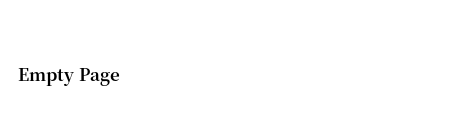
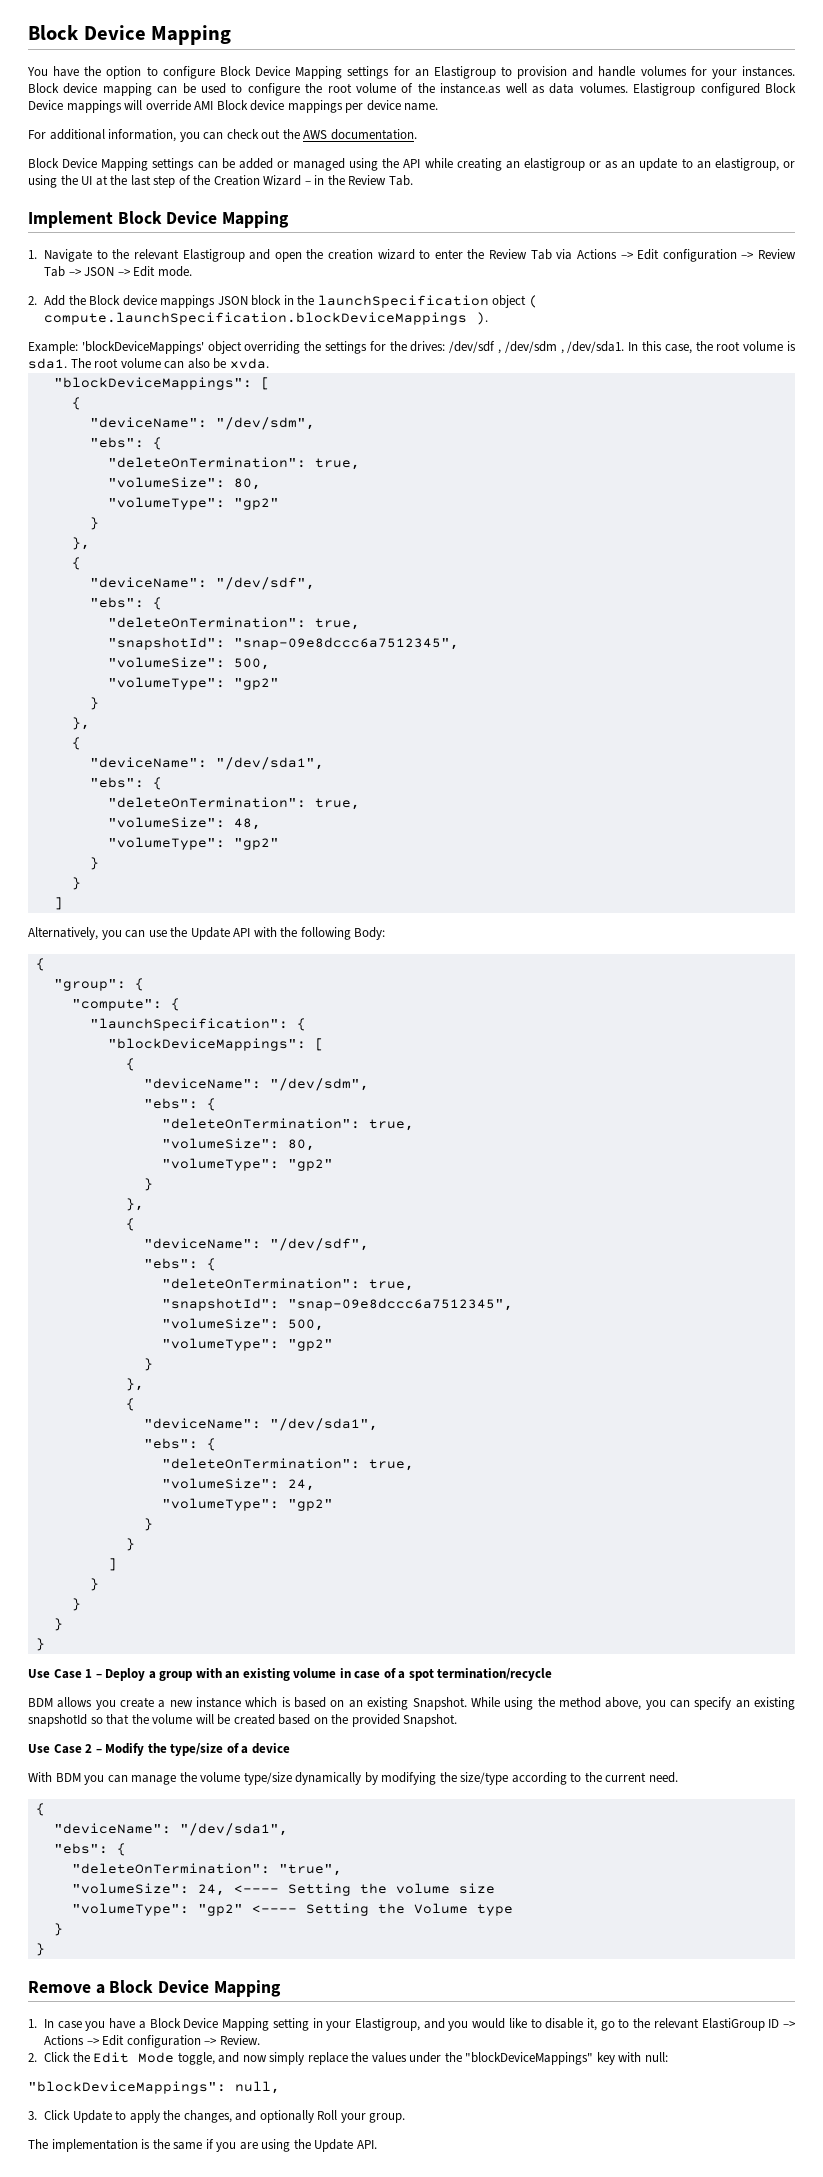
[18,68,120,86] Empty Page -> [28,25,232,45] [27,66,795,79] [28,83,796,96] [28,100,439,113] [28,129,417,142] [28,158,796,171] [28,175,413,188] [28,211,290,228] [28,249,796,262] [44,266,192,277] [28,295,538,308] [44,312,489,325] [28,341,796,354] [28,358,269,369] [53,377,270,390] [71,397,81,410] [89,417,315,430] [89,437,162,450] [107,457,360,470] [107,477,261,490] [107,497,279,510] [89,517,99,530] [71,537,90,550] [71,557,81,570] [89,577,315,590] [89,597,162,610] [107,617,360,630] [107,637,459,650] [107,657,270,670] [107,677,279,690] [89,697,99,710] [71,717,90,730] [71,737,81,750] [89,757,324,770] [89,777,162,790] [107,797,360,810] [107,817,261,830] [107,837,279,850] [89,857,99,870] [71,877,81,890] [53,897,63,910] [28,927,386,940] [35,958,45,971] [53,978,144,991] [71,998,180,1011] [89,1018,306,1031] [107,1038,324,1051] [125,1058,135,1071] [143,1078,369,1091] [143,1098,216,1111] [161,1118,414,1131] [161,1138,315,1151] [161,1158,333,1171] [143,1178,153,1191] [125,1198,144,1211] [125,1218,135,1231] [143,1238,369,1251] [143,1258,216,1271] [161,1278,414,1291] [161,1298,513,1311] [161,1318,324,1331] [161,1338,333,1351] [143,1358,153,1371] [125,1378,144,1391] [125,1398,135,1411] [143,1418,378,1431] [143,1438,216,1451] [161,1458,414,1471] [161,1478,315,1491] [161,1498,333,1511] [143,1518,153,1531] [125,1538,135,1551] [107,1558,117,1571] [89,1578,99,1591] [71,1598,81,1611] [53,1618,63,1631] [35,1638,45,1651] [28,1668,553,1681] [28,1697,795,1710] [28,1714,458,1727] [28,1743,290,1756] [28,1772,678,1785] [35,1803,45,1816] [53,1823,288,1836] [53,1843,126,1856] [71,1863,342,1876] [71,1883,495,1896] [71,1903,513,1916] [53,1923,63,1936] [35,1943,45,1956] [28,1980,281,1997] [28,2018,796,2031] [44,2035,260,2048] [28,2052,668,2065] [28,2081,280,2094] [28,2110,406,2123] [28,2139,377,2152] Block Device Mapping // You have the option to configure Block Device Mapping settings for an Elastigroup to provision and handle volumes for your instances. Block device mapping can be used to configure the root volume of the instance.as well as data volumes. Elastigroup configured Block Device mappings will override AMI Block device mappings per device name. // For additional information, you can check out the AWS documentation. // Block Device Mapping settings can be added or managed using the API while creating an elastigroup or as an update to an elastigroup, or using the UI at the last step of the Creation Wizard – in the Review Tab. // Implement Block Device Mapping // 1. Navigate to the relevant Elastigroup and open the creation wizard to enter the Review Tab via Actions –> Edit configuration –> Review Tab –> JSON –> Edit mode. // 2. Add the Block device mappings JSON block in the launchSpecification object ( compute.launchSpecification.blockDeviceMappings ). // Example: 'blockDeviceMappings' object overriding the settings for the drives: /dev/sdf , /dev/sdm , /dev/sda1. In this case, the root volume is sda1. The root volume can also be xvda. // "blockDeviceMappings": [ // { // "deviceName": "/dev/sdm", // "ebs": { // "deleteOnTermination": true, // "volumeSize": 80, // "volumeType": "gp2" // } // }, // { // "deviceName": "/dev/sdf", // "ebs": { // "deleteOnTermination": true, // "snapshotId": "snap-09e8dccc6a7512345", // "volumeSize": 500, // "volumeType": "gp2" // } // }, // { // "deviceName": "/dev/sda1", // "ebs": { // "deleteOnTermination": true, // "volumeSize": 48, // "volumeType": "gp2" // } // } // ] // Alternatively, you can use the Update API with the following Body: // { // "group": { // "compute": { // "launchSpecification": { // "blockDeviceMappings": [ // { // "deviceName": "/dev/sdm", // "ebs": { // "deleteOnTermination": true, // "volumeSize": 80, // "volumeType": "gp2" // } // }, // { // "deviceName": "/dev/sdf", // "ebs": { // "deleteOnTermination": true, // "snapshotId": "snap-09e8dccc6a7512345", // "volumeSize": 500, // "volumeType": "gp2" // } // }, // { // "deviceName": "/dev/sda1", // "ebs": { // "deleteOnTermination": true, // "volumeSize": 24, // "volumeType": "gp2" // } // } // ] // } // } // } // } // Use Case 1 – Deploy a group with an existing volume in case of a spot termination/recycle // BDM allows you create a new instance which is based on an existing Snapshot. While using the method above, you can specify an existing snapshotId so that the volume will be created based on the provided Snapshot. // Use Case 2 – Modify the type/size of a device // With BDM you can manage the volume type/size dynamically by modifying the size/type according to the current need. // { // "deviceName": "/dev/sda1", // "ebs": { // "deleteOnTermination": "true", // "volumeSize": 24, <---- Setting the volume size // "volumeType": "gp2" <---- Setting the Volume type // } // } // Remove a Block Device Mapping // 1. In case you have a Block Device Mapping setting in your Elastigroup, and you would like to disable it, go to the relevant ElastiGroup ID –> Actions –> Edit configuration –> Review. // 2. Click the Edit Mode toggle, and now simply replace the values under the "blockDeviceMappings" key with null: // "blockDeviceMappings": null, // 3. Click Update to apply the changes, and optionally Roll your group. // The implementation is the same if you are using the Update API.

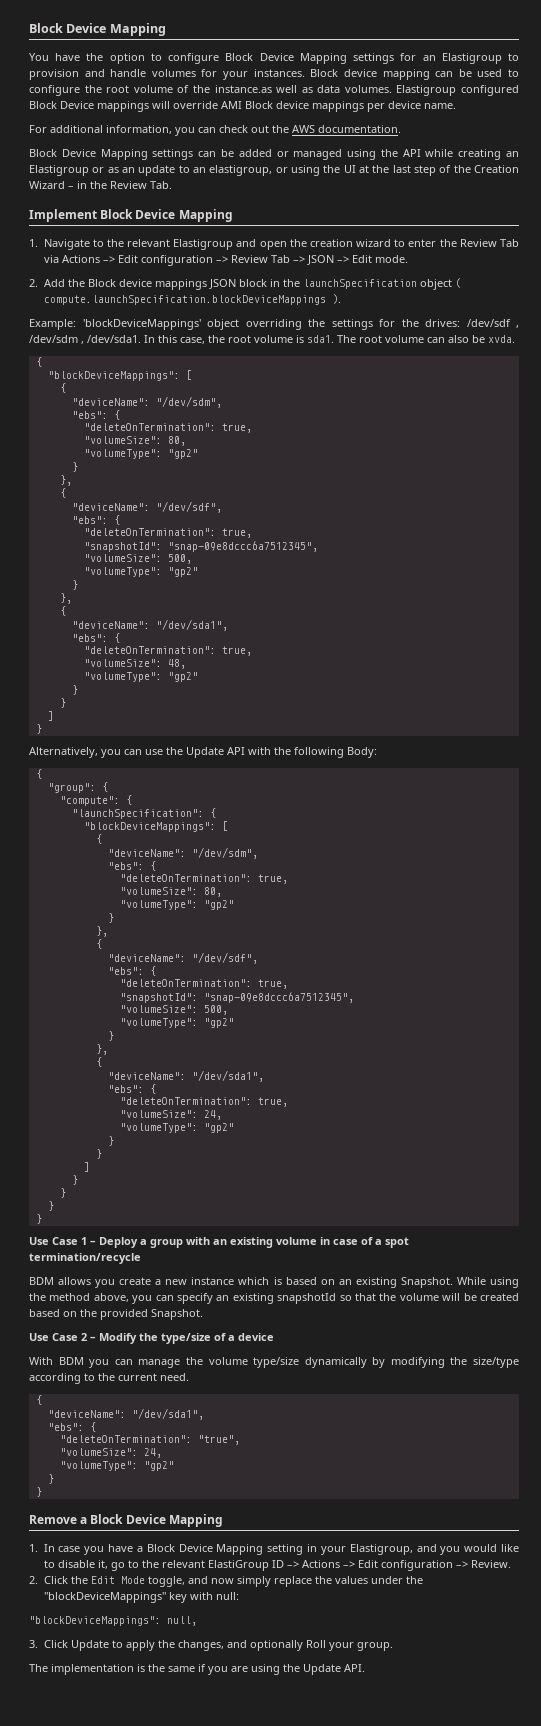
[523,158,585,171] elastigroup -> [29,165,89,176] Elastigroup
(269, 363) none -> [35,357,42,367] // {
(63, 903) none -> [35,724,42,734] // }
[233,1883,495,1896] [71,1903,513,1916] <---- Setting the volume size // "volumeType": "gp2" <---- Setting the Volume type -> [59,1461,174,1471] // "volumeType": "gp2"

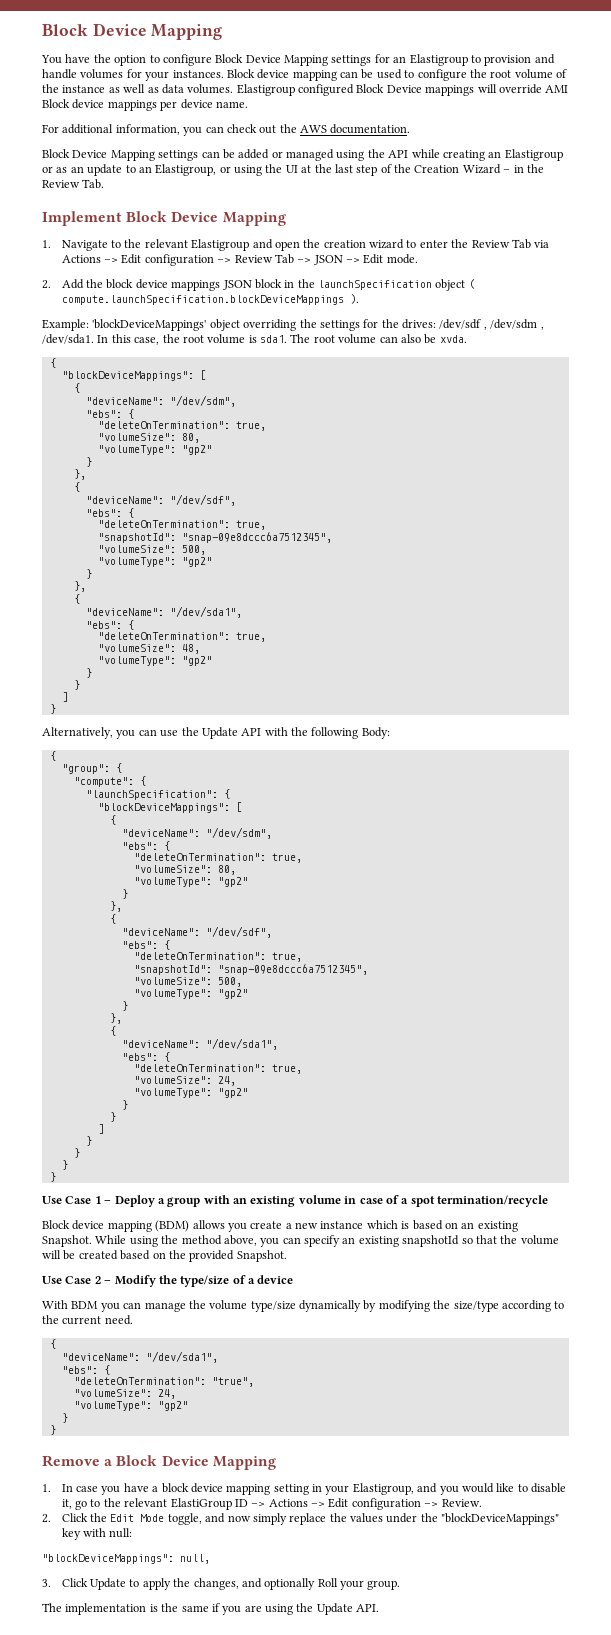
[214,85,272,93] instance.as -> [62,85,120,93] instance as
[209,165,273,176] elastigroup, -> [155,164,217,176] Elastigroup,
[87,279,116,287] Block -> [106,279,134,289] block
[29,1277,54,1285] BDM -> [42,1220,190,1232] Block device mapping (BDM)
[146,1544,264,1555] Block Device Mapping -> [161,1483,271,1495] block device mapping

